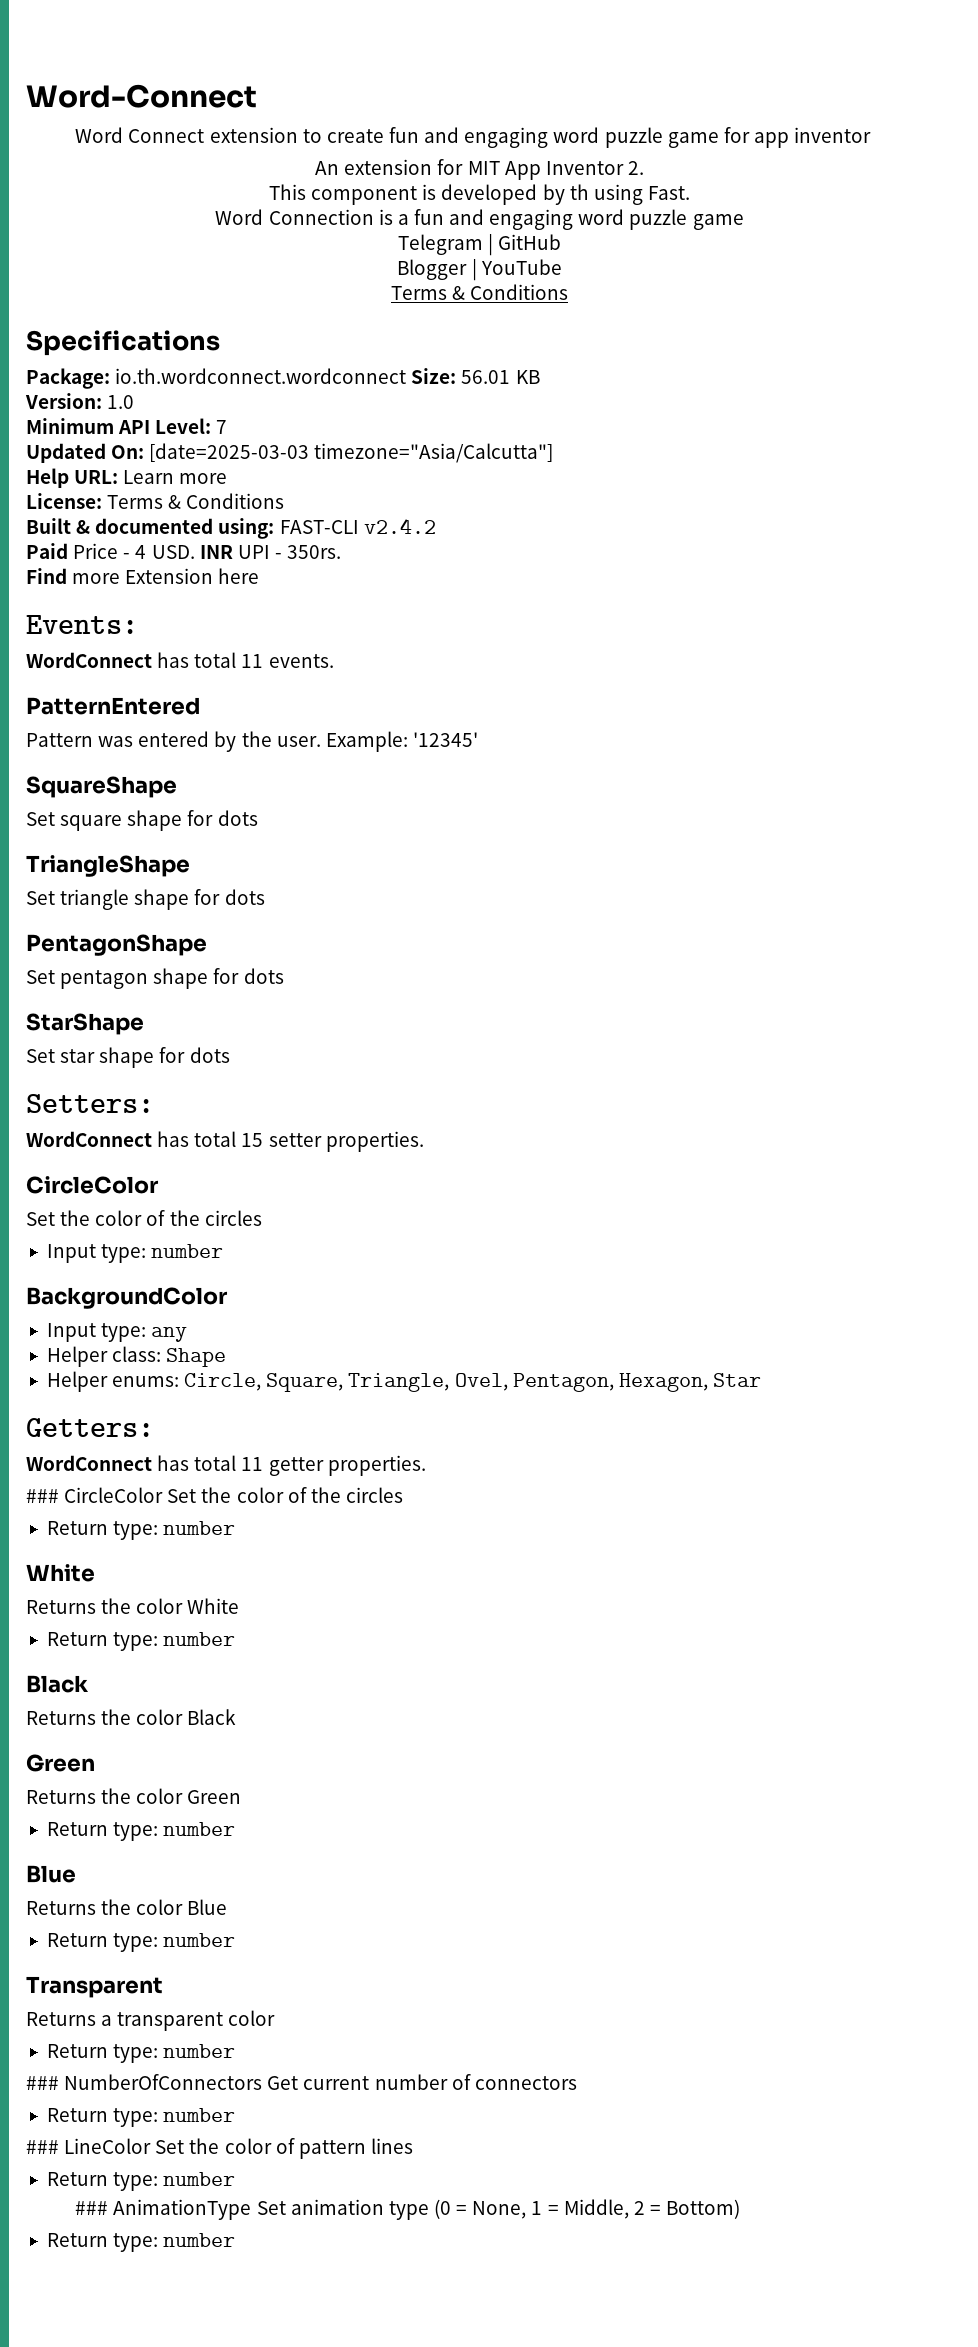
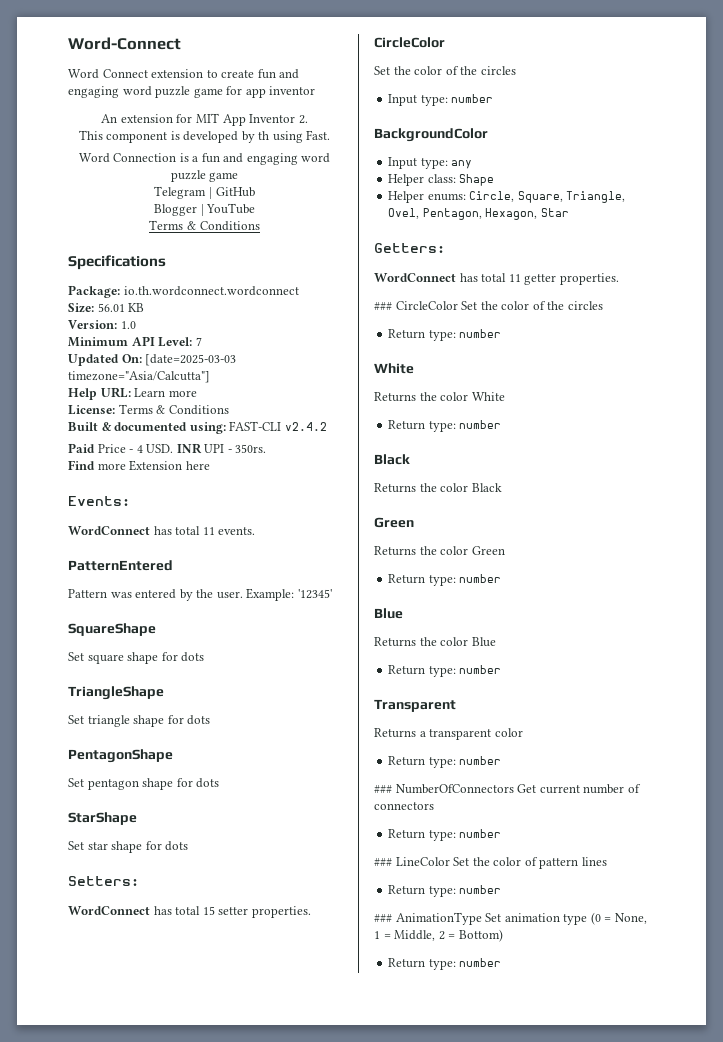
(407, 376) none -> (299, 291) //

